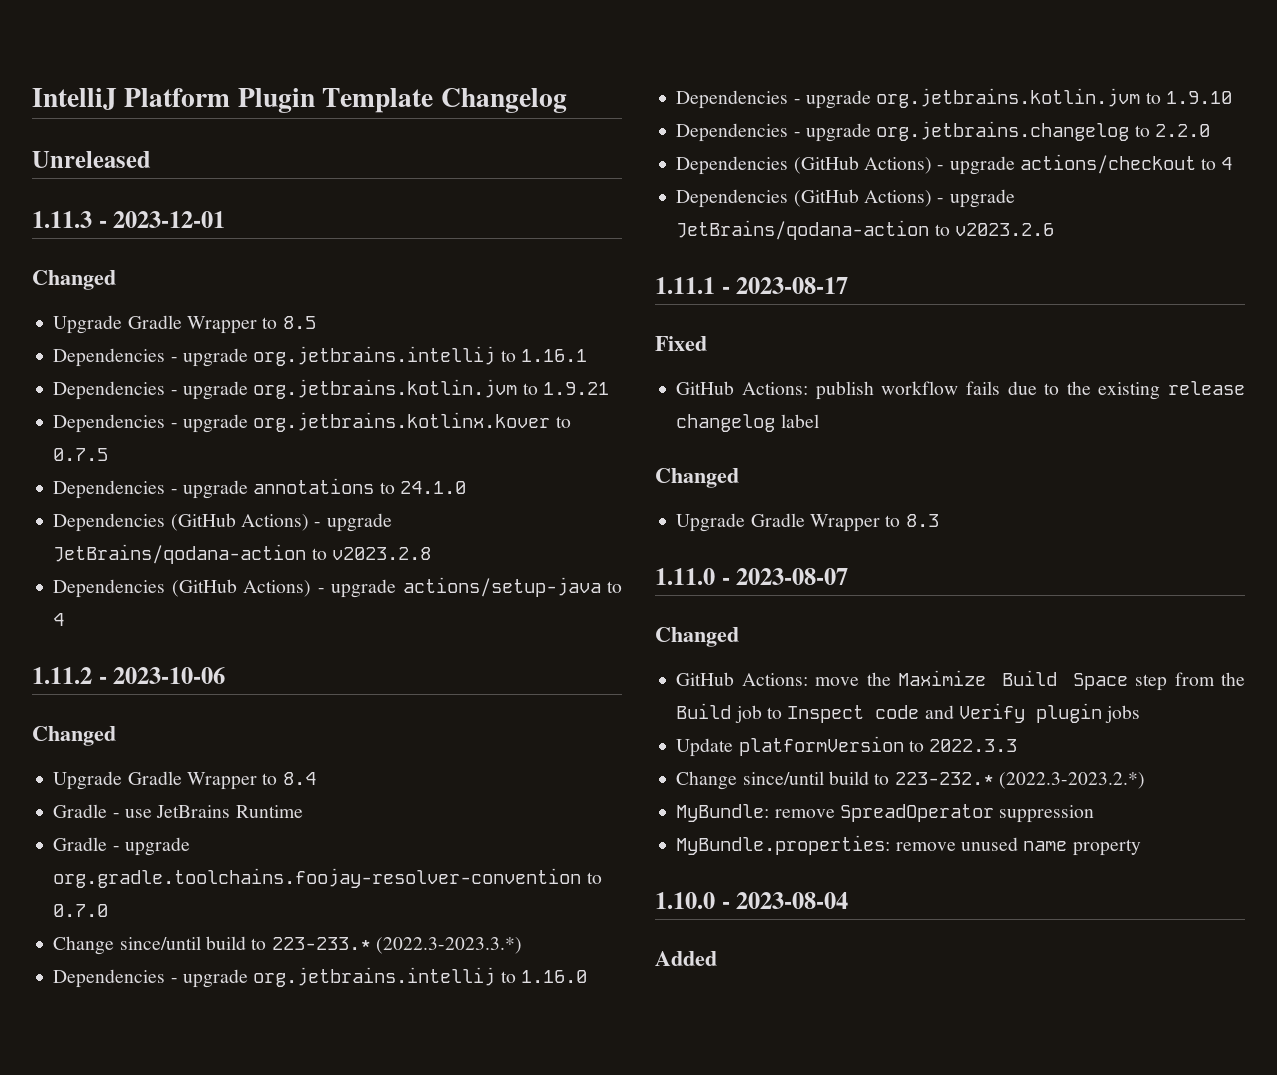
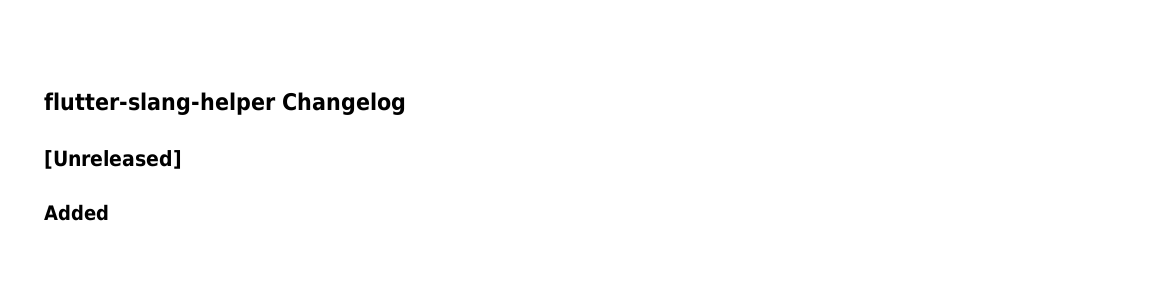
[32,88,567,113] [32,151,151,168] [32,211,226,228] [32,270,116,290] [53,315,316,334] [53,346,587,367] [53,379,609,400] [53,412,571,433] [53,448,109,461] [53,478,466,499] [53,513,392,532] [53,544,431,564] [53,577,622,598] [53,613,65,626] [32,667,226,684] [32,726,116,746] [53,771,316,790] [53,804,303,818] [53,837,190,856] [53,868,602,888] [53,904,109,917] [53,936,522,955] [53,967,587,988] [676,88,1232,109] [676,121,1210,142] [676,154,1233,175] [676,189,1015,208] [676,220,1054,240] [655,277,849,294] [655,336,707,351] [676,381,1245,400] [676,414,819,432] [655,468,739,488] [676,513,939,532] [655,568,849,585] [655,627,739,647] [676,670,1245,691] [676,703,1141,723] [676,736,1018,757] [676,771,1145,790] [676,804,1095,823] [676,835,1141,856] [655,892,849,909] IntelliJ Platform Plugin Template Changelog // Unreleased // 1.11.3 - 2023-12-01 // Changed // Upgrade Gradle Wrapper to 8.5 // Dependencies - upgrade org.jetbrains.intellij to 1.16.1 // Dependencies - upgrade org.jetbrains.kotlin.jvm to 1.9.21 // Dependencies - upgrade org.jetbrains.kotlinx.kover to 0.7.5 // Dependencies - upgrade annotations to 24.1.0 // Dependencies (GitHub Actions) - upgrade JetBrains/qodana-action to v2023.2.8 // Dependencies (GitHub Actions) - upgrade actions/setup-java to 4 // 1.11.2 - 2023-10-06 // Changed // Upgrade Gradle Wrapper to 8.4 // Gradle - use JetBrains Runtime // Gradle - upgrade org.gradle.toolchains.foojay-resolver-convention to 0.7.0 // Change since/until build to 223-233.* (2022.3-2023.3.*) // Dependencies - upgrade org.jetbrains.intellij to 1.16.0 // Dependencies - upgrade org.jetbrains.kotlin.jvm to 1.9.10 // Dependencies - upgrade org.jetbrains.changelog to 2.2.0 // Dependencies (GitHub Actions) - upgrade actions/checkout to 4 // Dependencies (GitHub Actions) - upgrade JetBrains/qodana-action to v2023.2.6 // 1.11.1 - 2023-08-17 // Fixed // GitHub Actions: publish workflow fails due to the existing release changelog label // Changed // Upgrade Gradle Wrapper to 8.3 // 1.11.0 - 2023-08-07 // Changed // GitHub Actions: move the Maximize Build Space step from the Build job to Inspect code and Verify plugin jobs // Update platformVersion to 2022.3.3 // Change since/until build to 223-232.* (2022.3-2023.2.*) // MyBundle: remove SpreadOperator suppression // MyBundle.properties: remove unused name property // 1.10.0 - 2023-08-04 -> [44,92,406,115] [44,150,182,169] flutter-slang-helper Changelog // [Unreleased]

